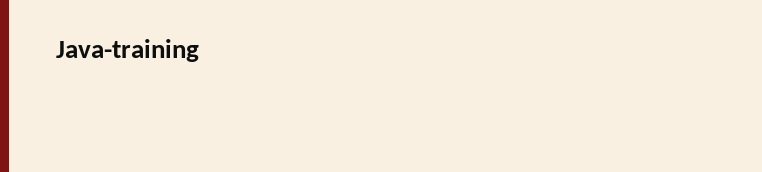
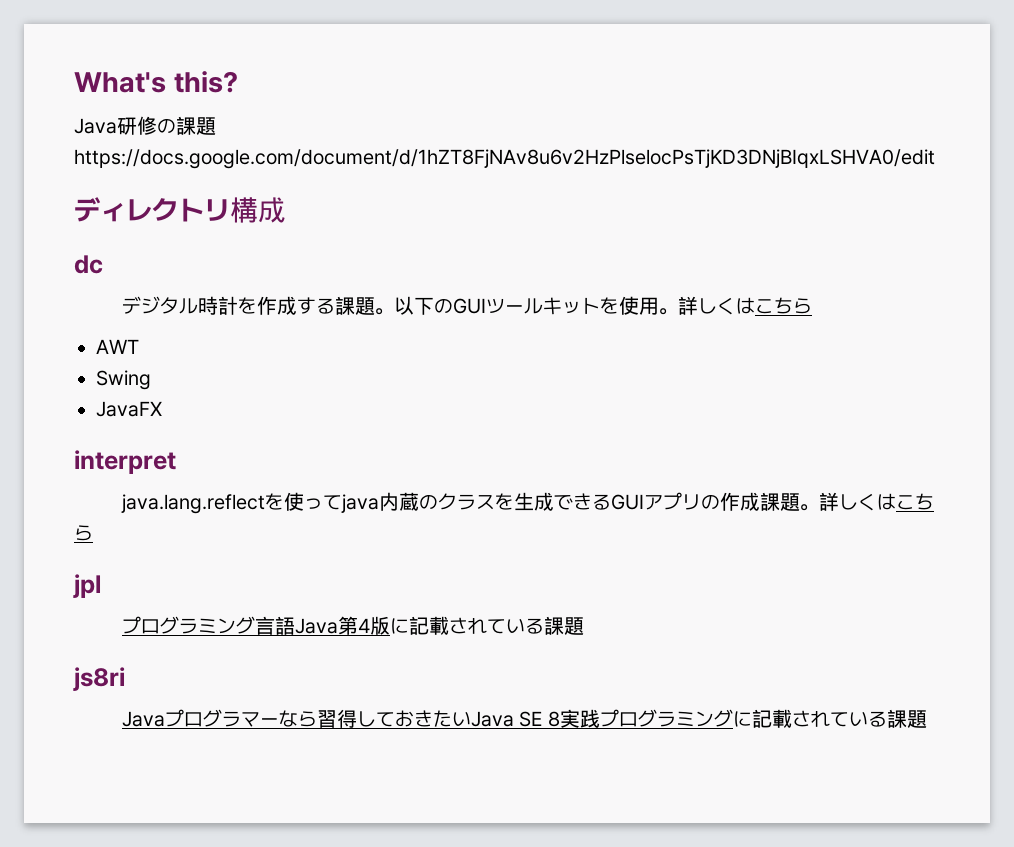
[56,39,199,62] Java-training -> [74,71,238,93] [74,116,216,135] [74,149,935,169] [74,197,286,223] [74,255,103,274] [122,296,813,315] [96,339,139,354] [96,370,151,390] [96,401,162,417] [74,450,176,474] [121,492,935,514] [74,525,93,541] [73,574,101,598] [122,616,585,635] [73,667,125,691] [122,709,927,728] What's this? // Java研修の課題https://docs.google.com/document/d/1hZT8FjNAv8u6v2HzPlselocPsTjKD3DNjBIqxLSHVA0/edit // ディレクトリ構成 // dc // デジタル時計を作成する課題。以下のGUIツールキットを使用。詳しくはこちら // AWT // Swing // JavaFX // interpret // java.lang.reflectを使ってjava内蔵のクラスを生成できるGUIアプリの作成課題。詳しくはこちら // jpl // プログラミング言語Java第4版に記載されている課題 // js8ri // Javaプログラマーなら習得しておきたいJava SE 8実践プログラミングに記載されている課題

